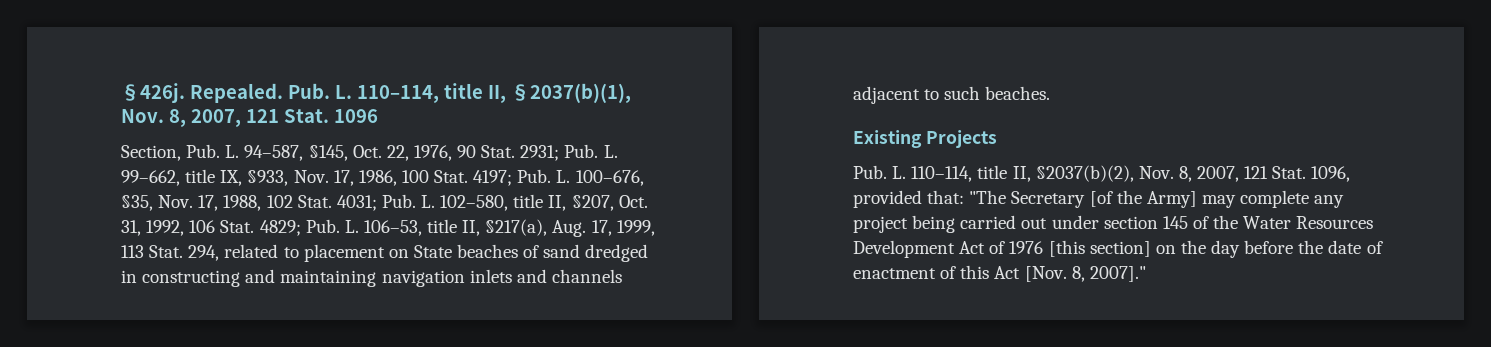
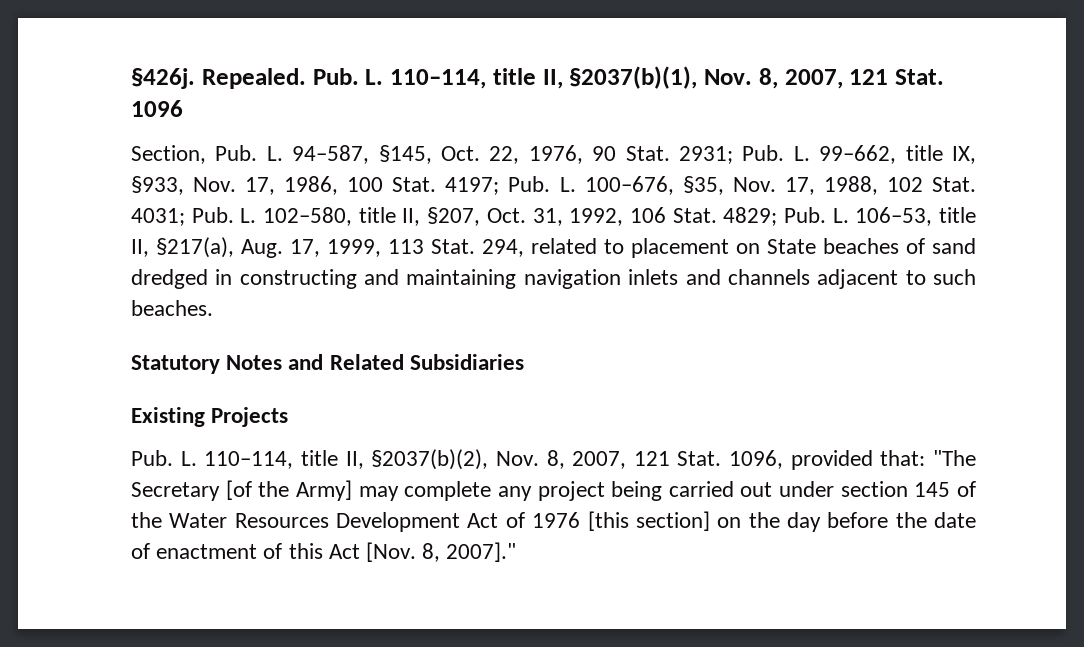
(1051, 93) none -> [131,354,524,374] // Statutory Notes and Related Subsidiaries

